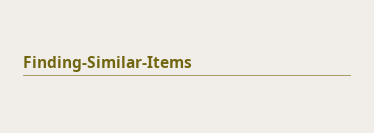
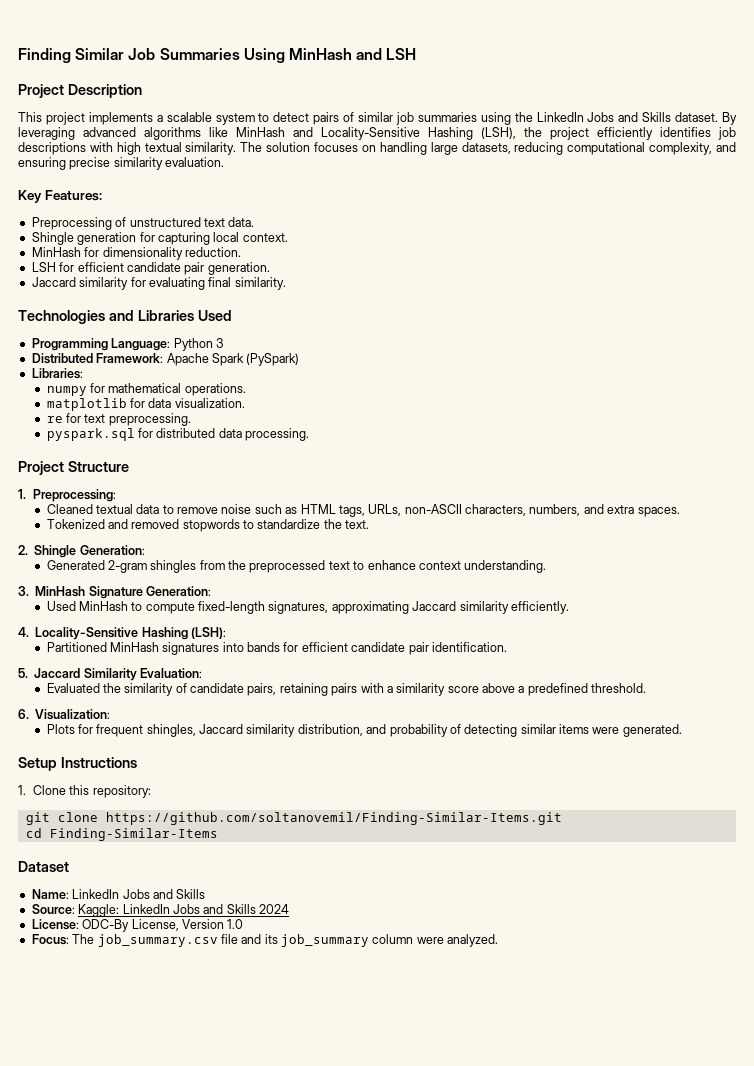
[23,56,192,72] Finding-Similar-Items -> [18,48,417,63] [18,84,142,98] [18,112,737,125] [18,127,736,140] [18,142,737,155] [18,157,225,170] [18,190,102,203] [31,217,255,230] [31,232,288,245] [31,247,241,260] [31,262,270,275] [31,277,286,290] [18,310,232,324] [31,338,223,351] [31,353,300,366] [31,368,83,379] [46,383,246,396] [46,398,245,411] [46,413,191,426] [46,428,310,441] [18,461,129,475] [18,489,116,502] [46,504,680,517] [46,519,370,532] [18,545,145,558] [46,560,547,573] [18,586,211,599] [46,601,569,614] [18,627,226,640] [46,642,507,655] [18,668,202,681] [46,683,647,696] [18,709,111,720] [46,724,682,737] [18,757,137,771] [18,785,151,798] [25,812,562,825] [25,828,218,841] [18,861,69,872] [31,889,206,899] [31,904,289,917] [31,919,244,932] [31,934,499,947] Finding Similar Job Summaries Using MinHash and LSH // Project Description // This project implements a scalable system to detect pairs of similar job summaries using the LinkedIn Jobs and Skills dataset. By leveraging advanced algorithms like MinHash and Locality-Sensitive Hashing (LSH), the project efficiently identifies job descriptions with high textual similarity. The solution focuses on handling large datasets, reducing computational complexity, and ensuring precise similarity evaluation. // Key Features: // Preprocessing of unstructured text data. // Shingle generation for capturing local context. // MinHash for dimensionality reduction. // LSH for efficient candidate pair generation. // Jaccard similarity for evaluating final similarity. // Technologies and Libraries Used // Programming Language: Python 3 // Distributed Framework: Apache Spark (PySpark) // Libraries: // numpy for mathematical operations. // matplotlib for data visualization. // re for text preprocessing. // pyspark.sql for distributed data processing. // Project Structure // 1. Preprocessing: // Cleaned textual data to remove noise such as HTML tags, URLs, non-ASCII characters, numbers, and extra spaces. // Tokenized and removed stopwords to standardize the text. // 2. Shingle Generation: // Generated 2-gram shingles from the preprocessed text to enhance context understanding. // 3. MinHash Signature Generation: // Used MinHash to compute fixed-length signatures, approximating Jaccard similarity efficiently. // 4. Locality-Sensitive Hashing (LSH): // Partitioned MinHash signatures into bands for efficient candidate pair identification. // 5. Jaccard Similarity Evaluation: // Evaluated the similarity of candidate pairs, retaining pairs with a similarity score above a predefined threshold. // 6. Visualization: // Plots for frequent shingles, Jaccard similarity distribution, and probability of detecting similar items were generated. // Setup Instructions // 1. Clone this repository: // git clone https://github.com/soltanovemil/Finding-Similar-Items.git // cd Finding-Similar-Items // Dataset // Name: LinkedIn Jobs and Skills // Source: Kaggle: LinkedIn Jobs and Skills 2024 // License: ODC-By License, Version 1.0 // Focus: The job_summary.csv file and its job_summary column were analyzed.

